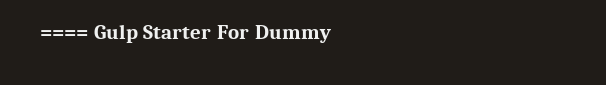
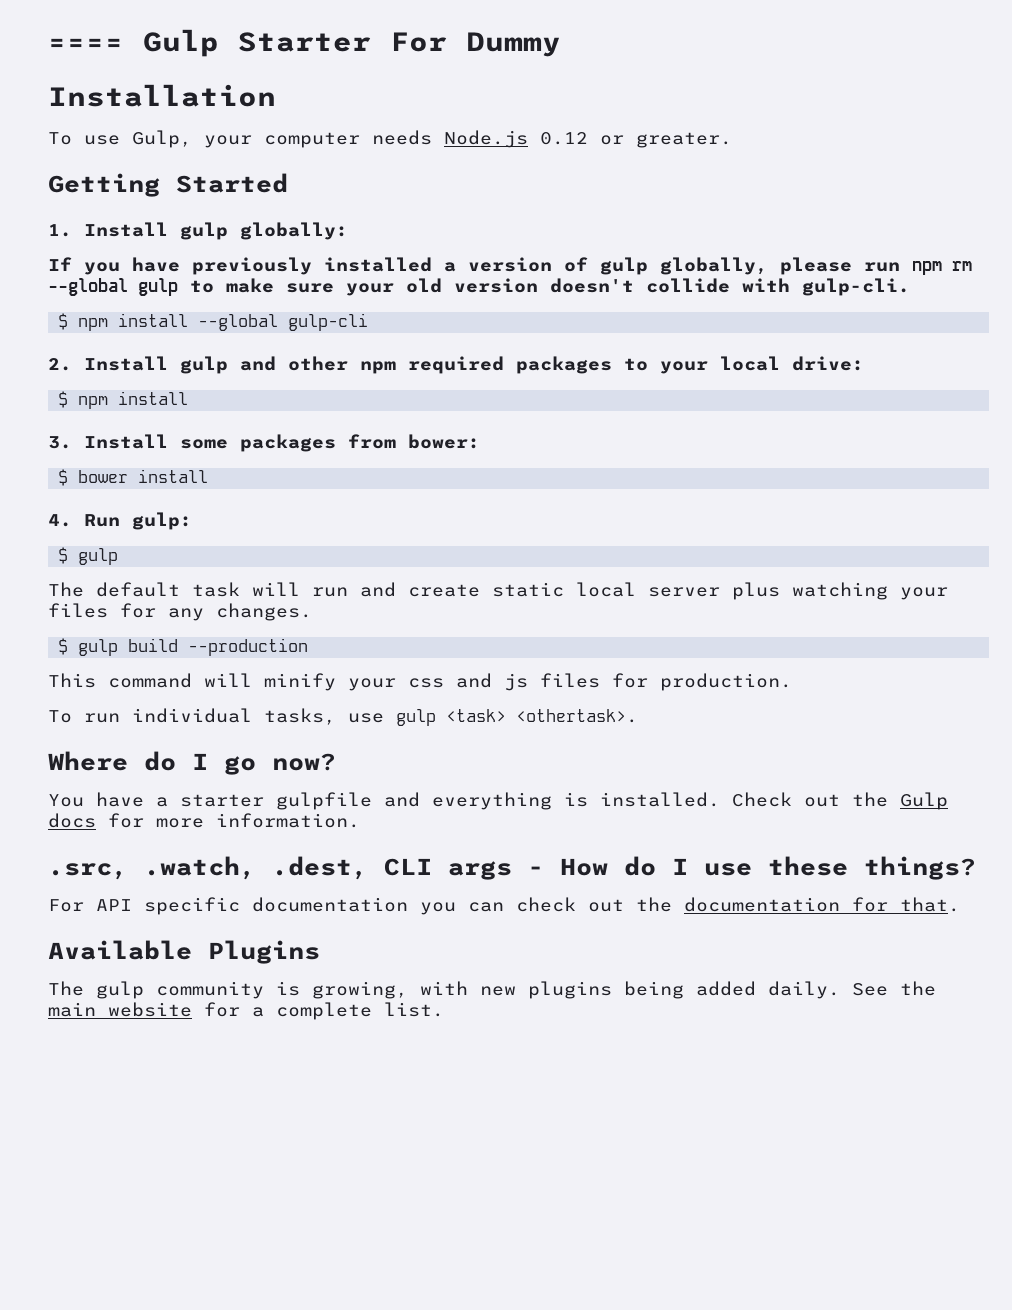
(331, 34) none -> [48,84,276,107] [48,130,732,148] [48,173,288,197] [48,222,348,240] [48,257,972,275] [48,278,910,296] [58,313,369,331] [48,356,864,374] [58,391,189,409] [48,434,480,452] [58,469,209,486] [48,512,192,530] [58,547,119,565] [48,582,948,600] [48,603,312,621] [58,638,309,656] [48,673,792,691] [48,708,638,726] [48,751,336,775] [48,792,948,810] [48,813,360,828] [48,856,976,880] [48,897,960,915] [48,940,320,964] [48,981,936,999] [48,1002,444,1020] // Installation // To use Gulp, your computer needs Node.js 0.12 or greater. // Getting Started // 1. Install gulp globally: // If you have previously installed a version of gulp globally, please run npm rm --global gulp to make sure your old version doesn't collide with gulp-cli. // $ npm install --global gulp-cli // 2. Install gulp and other npm required packages to your local drive: // $ npm install // 3. Install some packages from bower: // $ bower install // 4. Run gulp: // $ gulp // The default task will run and create static local server plus watching your files for any changes. // $ gulp build --production // This command will minify your css and js files for production. // To run individual tasks, use gulp <task> <othertask>. // Where do I go now? // You have a starter gulpfile and everything is installed. Check out the Gulp docs for more information. // .src, .watch, .dest, CLI args - How do I use these things? // For API specific documentation you can check out the documentation for that. // Available Plugins // The gulp community is growing, with new plugins being added daily. See the main website for a complete list.

